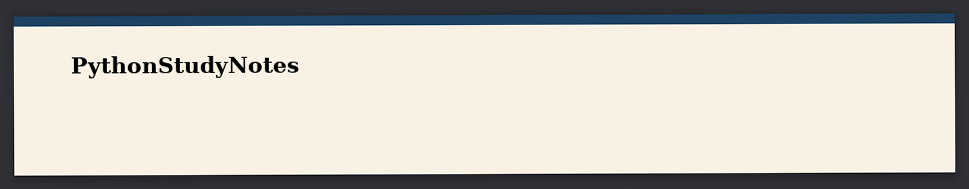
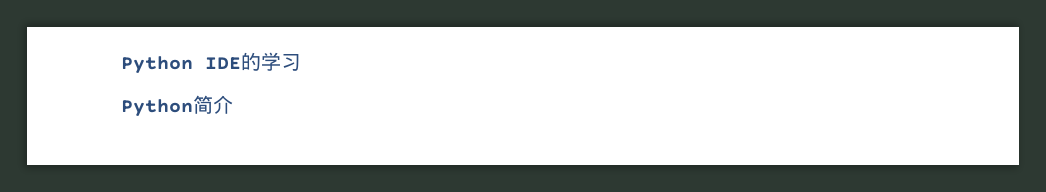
[70,55,299,79] PythonStudyNotes -> [121,52,301,74] [121,95,233,117] Python IDE的学习 // Python简介

